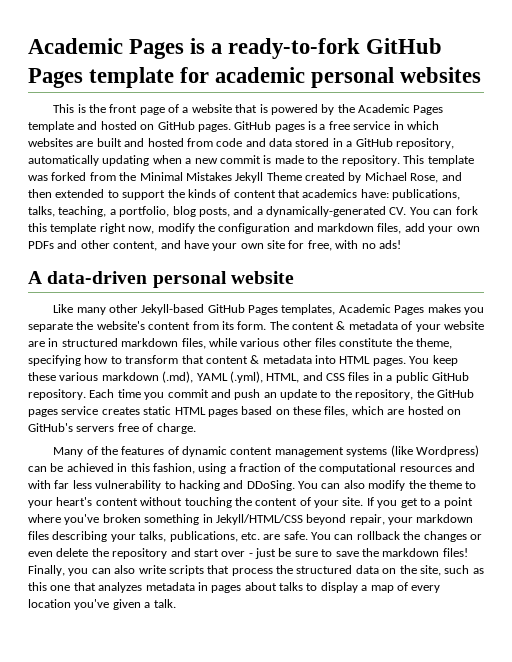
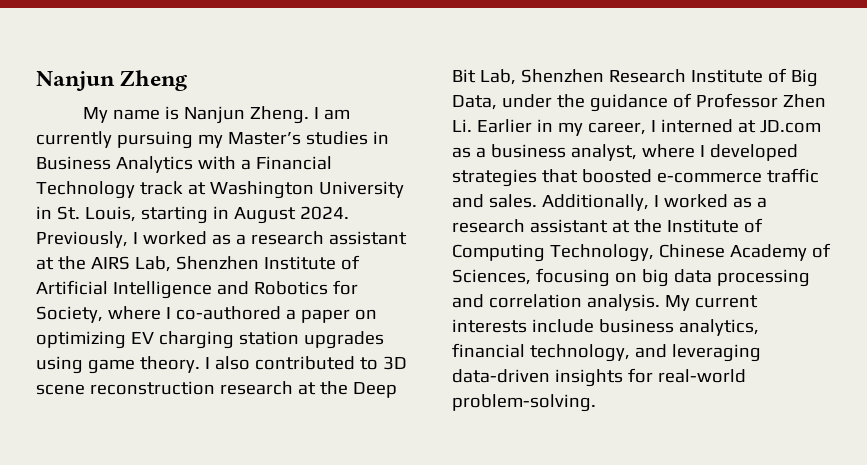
[28,38,443,59] [28,67,482,88] [53,104,444,115] [28,121,439,132] [28,138,454,149] [28,155,474,166] [28,172,462,183] [28,189,461,200] [28,206,478,217] [28,223,480,234] [28,240,401,251] [28,271,294,288] [53,304,484,315] [28,321,484,332] [28,338,453,349] [28,355,458,366] [28,371,469,383] [28,389,474,400] [28,406,461,417] [28,423,196,434] [53,445,479,457] [28,463,475,474] [28,480,477,491] [28,497,473,508] [28,514,474,525] [28,531,482,542] [28,548,468,559] [28,565,484,576] [28,582,441,593] [28,599,176,610] Academic Pages is a ready-to-fork GitHub Pages template for academic personal websites // This is the front page of a website that is powered by the Academic Pages template and hosted on GitHub pages. GitHub pages is a free service in which websites are built and hosted from code and data stored in a GitHub repository, automatically updating when a new commit is made to the repository. This template was forked from the Minimal Mistakes Jekyll Theme created by Michael Rose, and then extended to support the kinds of content that academics have: publications, talks, teaching, a portfolio, blog posts, and a dynamically-generated CV. You can fork this template right now, modify the configuration and markdown files, add your own PDFs and other content, and have your own site for free, with no ads! // A data-driven personal website // Like many other Jekyll-based GitHub Pages templates, Academic Pages makes you separate the website's content from its form. The content & metadata of your website are in structured markdown files, while various other files constitute the theme, specifying how to transform that content & metadata into HTML pages. You keep these various markdown (.md), YAML (.yml), HTML, and CSS files in a public GitHub repository. Each time you commit and push an update to the repository, the GitHub pages service creates static HTML pages based on these files, which are hosted on GitHub's servers free of charge. // Many of the features of dynamic content management systems (like Wordpress) can be achieved in this fashion, using a fraction of the computational resources and with far less vulnerability to hacking and DDoSing. You can also modify the theme to your heart's content without touching the content of your site. If you get to a point where you've broken something in Jekyll/HTML/CSS beyond repair, your markdown files describing your talks, publications, etc. are safe. You can rollback the changes or even delete the repository and start over - just be sure to save the markdown files! Finally, you can also write scripts that process the structured data on the site, such as this one that analyzes metadata in pages about talks to display a map of every location you've given a talk. -> [36,70,188,91] [82,106,350,124] [36,131,389,149] [36,156,332,173] [36,181,404,199] [36,206,349,224] [36,231,407,248] [36,255,360,272] [36,280,358,299] [36,306,377,323] [36,331,384,349] [36,356,407,374] [36,381,397,398] [452,68,818,87] [452,93,826,112] [452,119,821,136] [452,144,798,161] [452,168,819,187] [452,194,767,211] [452,218,763,233] [452,243,831,262] [452,268,810,287] [452,294,758,311] [452,319,759,336] [452,343,761,362] [452,368,746,387] [452,394,596,412] Nanjun Zheng // My name is Nanjun Zheng. I am currently pursuing my Master’s studies in Business Analytics with a Financial Technology track at Washington University in St. Louis, starting in August 2024. Previously, I worked as a research assistant at the AIRS Lab, Shenzhen Institute of Artificial Intelligence and Robotics for Society, where I co-authored a paper on optimizing EV charging station upgrades using game theory. I also contributed to 3D scene reconstruction research at the Deep Bit Lab, Shenzhen Research Institute of Big Data, under the guidance of Professor Zhen Li. Earlier in my career, I interned at JD.com as a business analyst, where I developed strategies that boosted e-commerce traffic and sales. Additionally, I worked as a research assistant at the Institute of Computing Technology, Chinese Academy of Sciences, focusing on big data processing and correlation analysis. My current interests include business analytics, financial technology, and leveraging data-driven insights for real-world problem-solving.

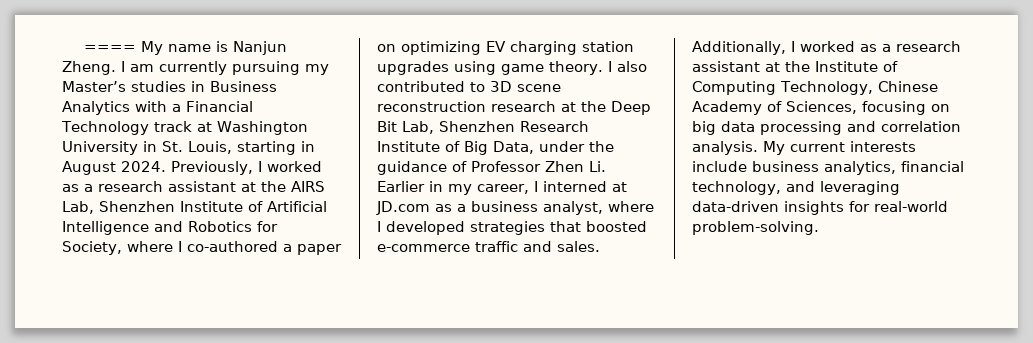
[36,70,188,91] Nanjun Zheng // -> [83,45,136,52] ====

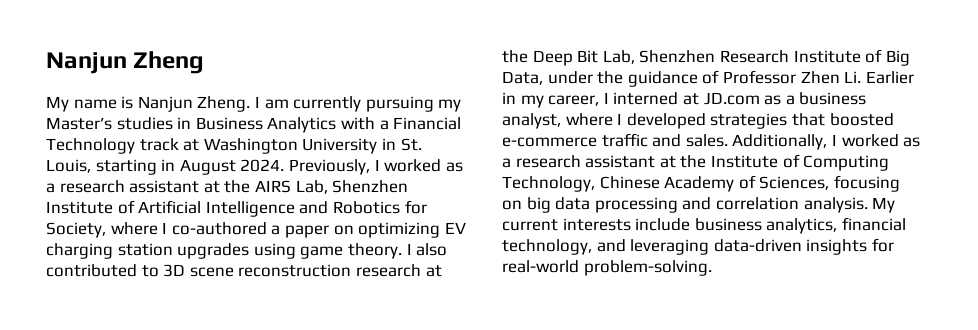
[83,45,136,52] ==== -> [46,51,205,74] Nanjun Zheng //

